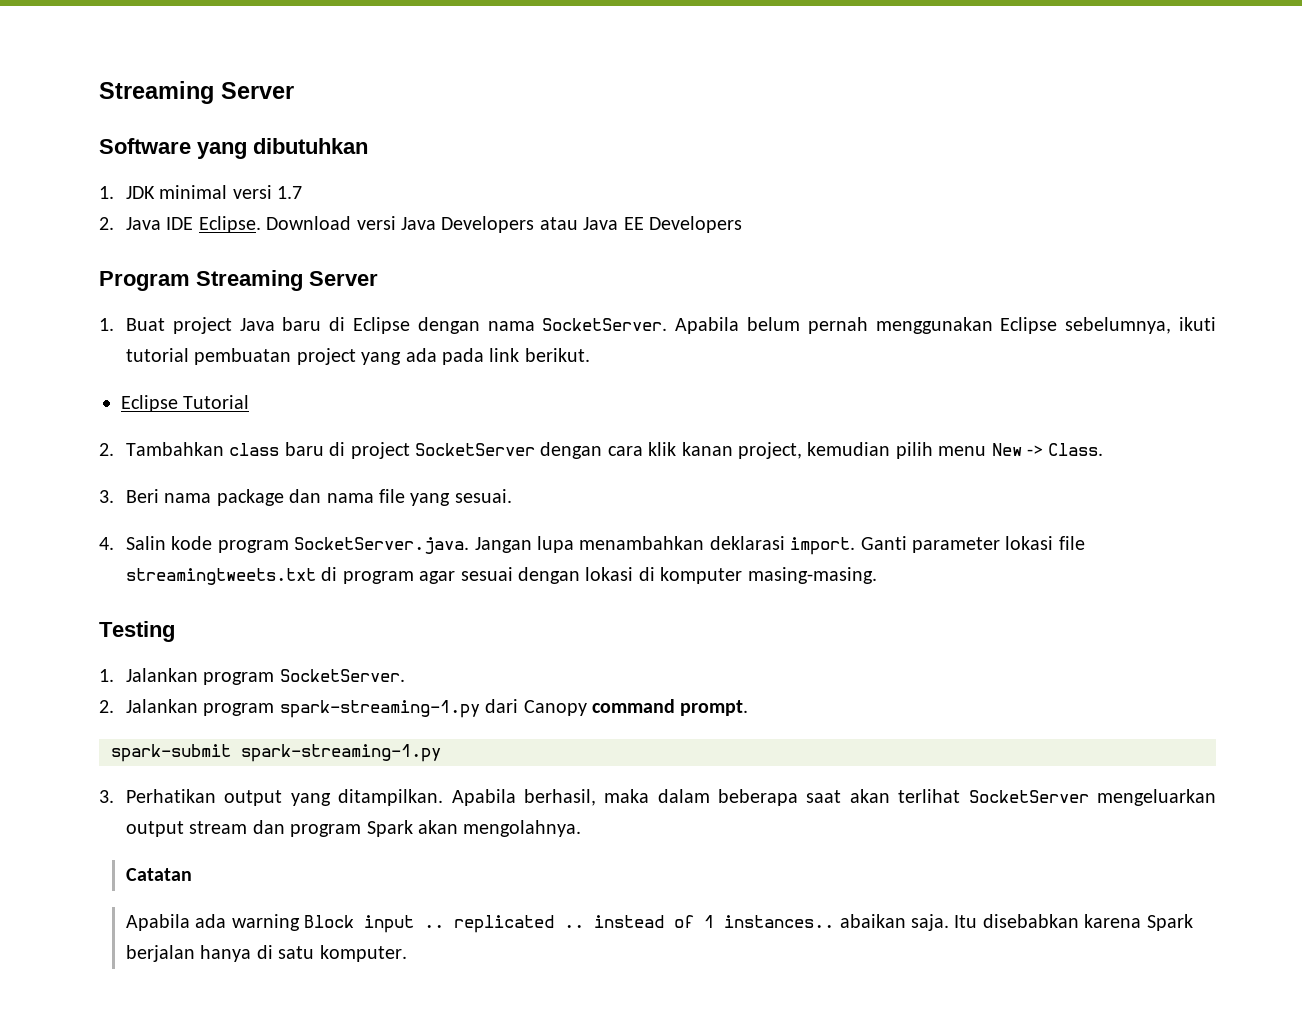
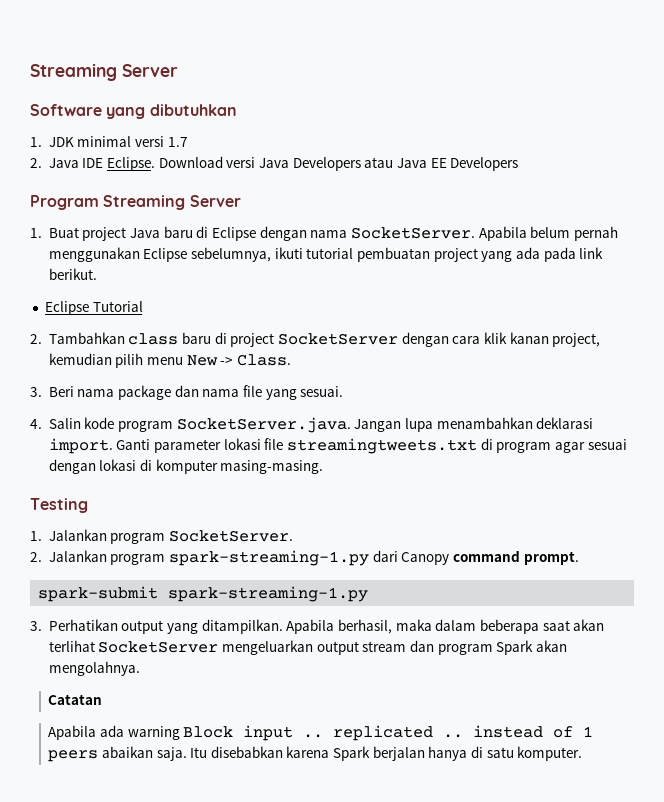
[724,915,835,928] instances.. -> [48,750,99,762] peers

